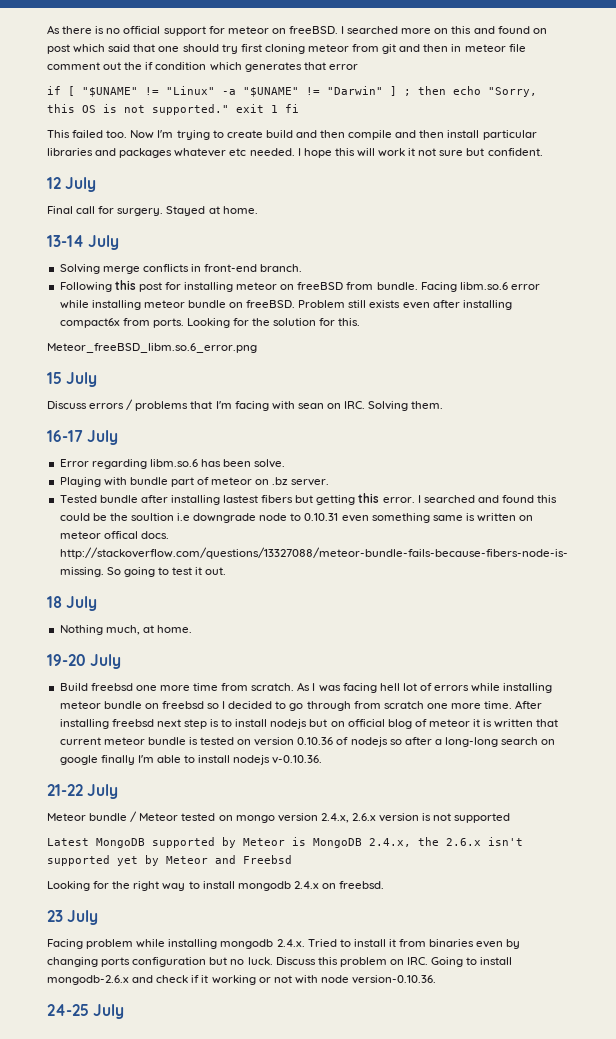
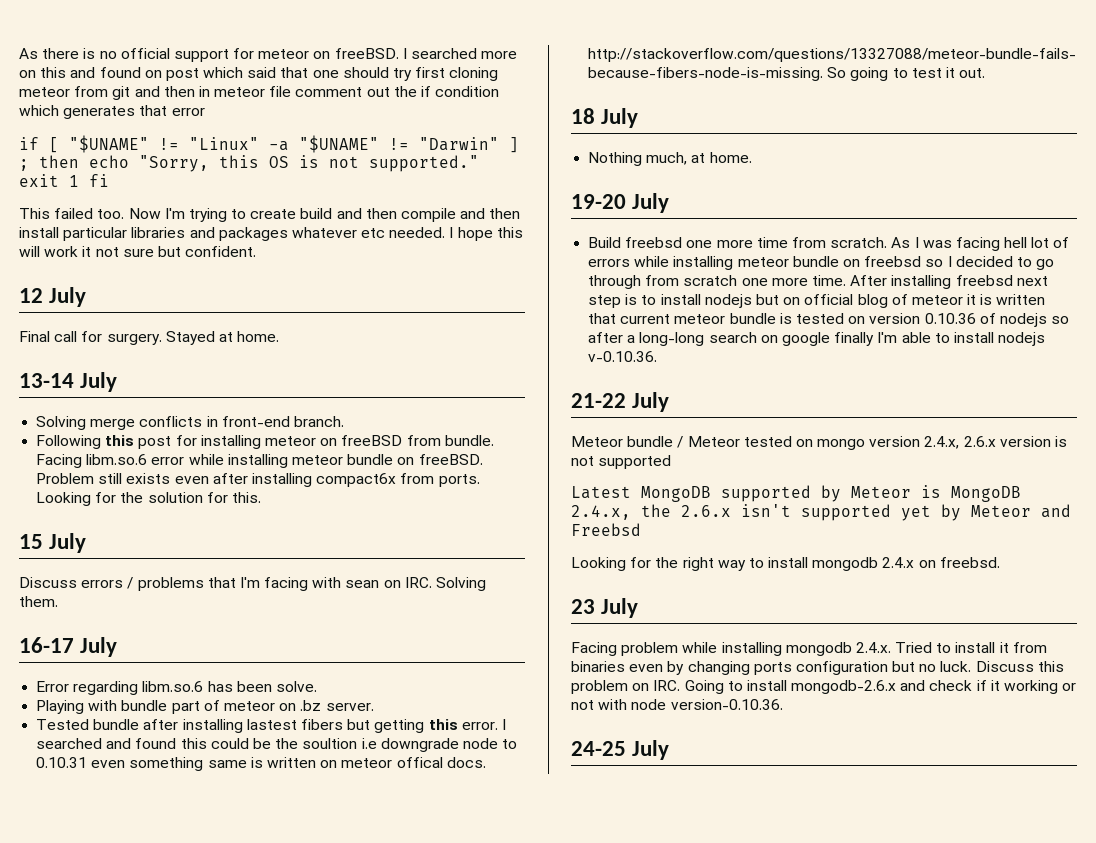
[47,343,257,353] // Meteor_freeBSD_libm.so.6_error.png -> (261, 497) none

